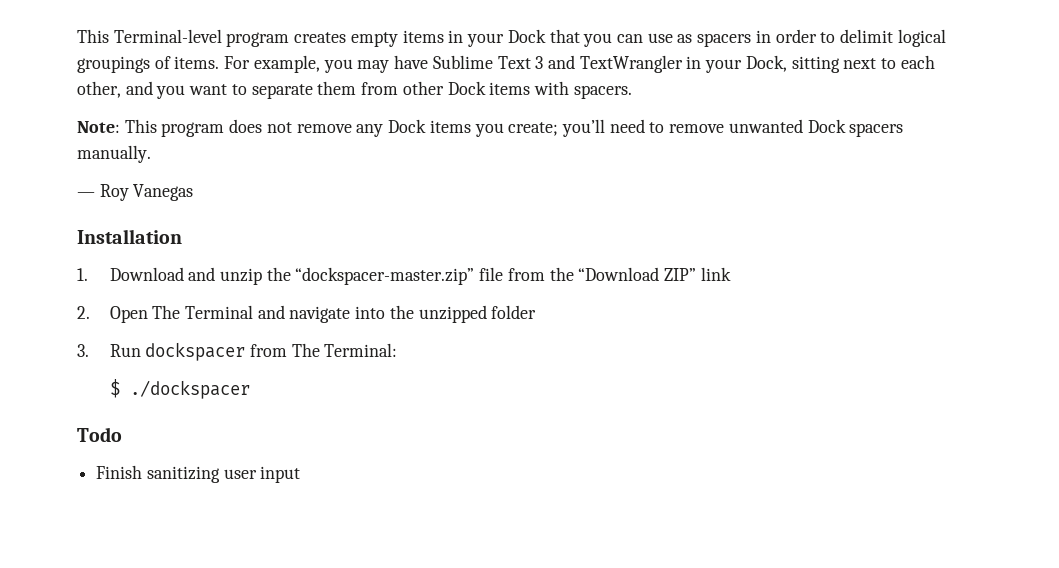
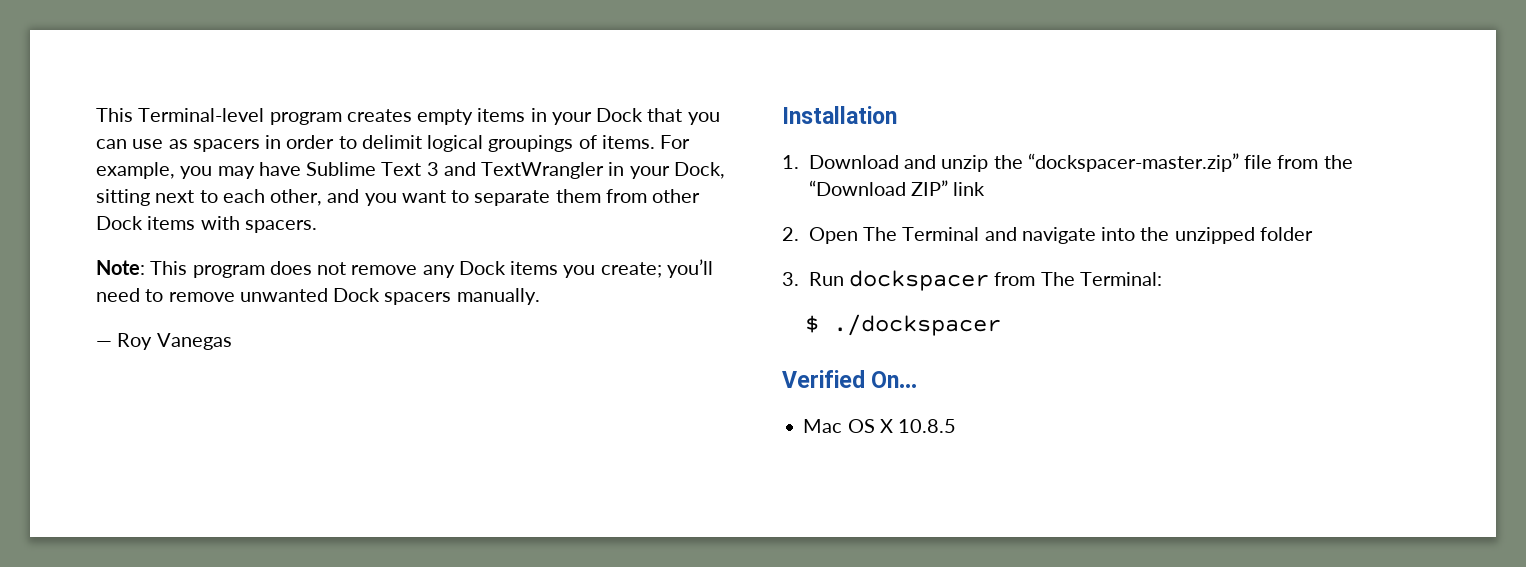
[77,427,122,442] [96,465,301,483] Todo // Finish sanitizing user input -> [782,370,918,388] [803,419,957,433] Verified On... // Mac OS X 10.8.5

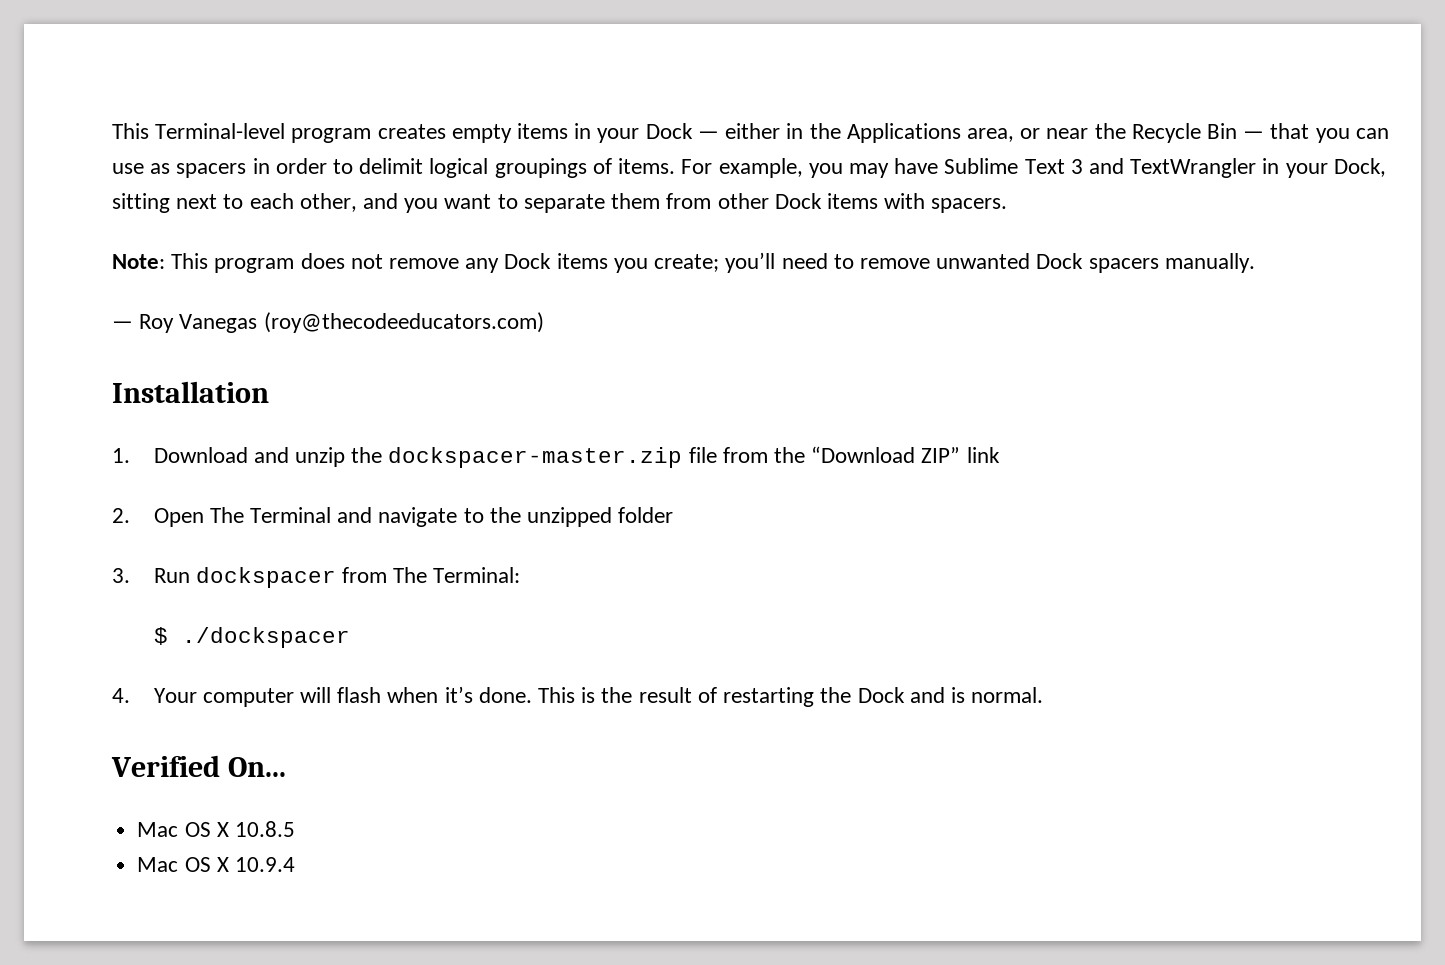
(644, 115) none -> [697,123,1265,143] — either in the Applications area, or near the Recycle Bin —
(232, 341) none -> [263,312,544,333] (roy@thecodeeducators.com)
[1027,153,1239,172] “dockspacer-master.zip” -> [388,447,683,468] dockspacer-master.zip
[1101,227,1136,241] into -> [463,508,484,523] to
(1001, 325) none -> [112,686,1044,707] // 4. Your computer will flash when it’s done. This is the result of restarting the Dock and is normal.
(957, 426) none -> [137,857,295,872] // Mac OS X 10.9.4

